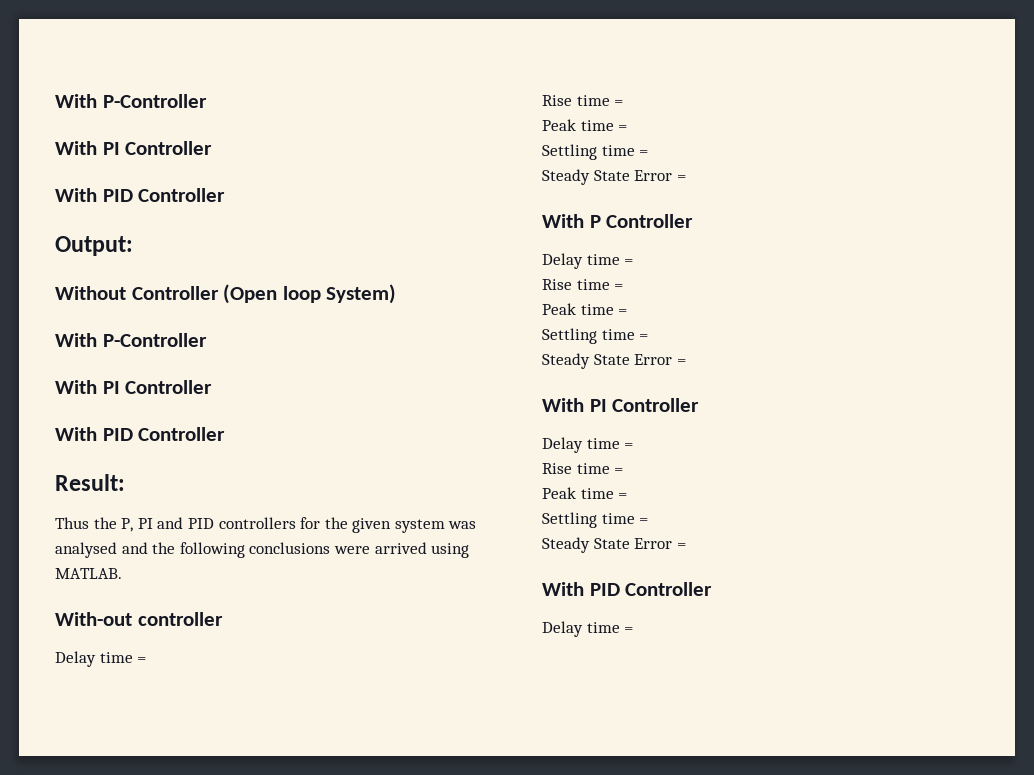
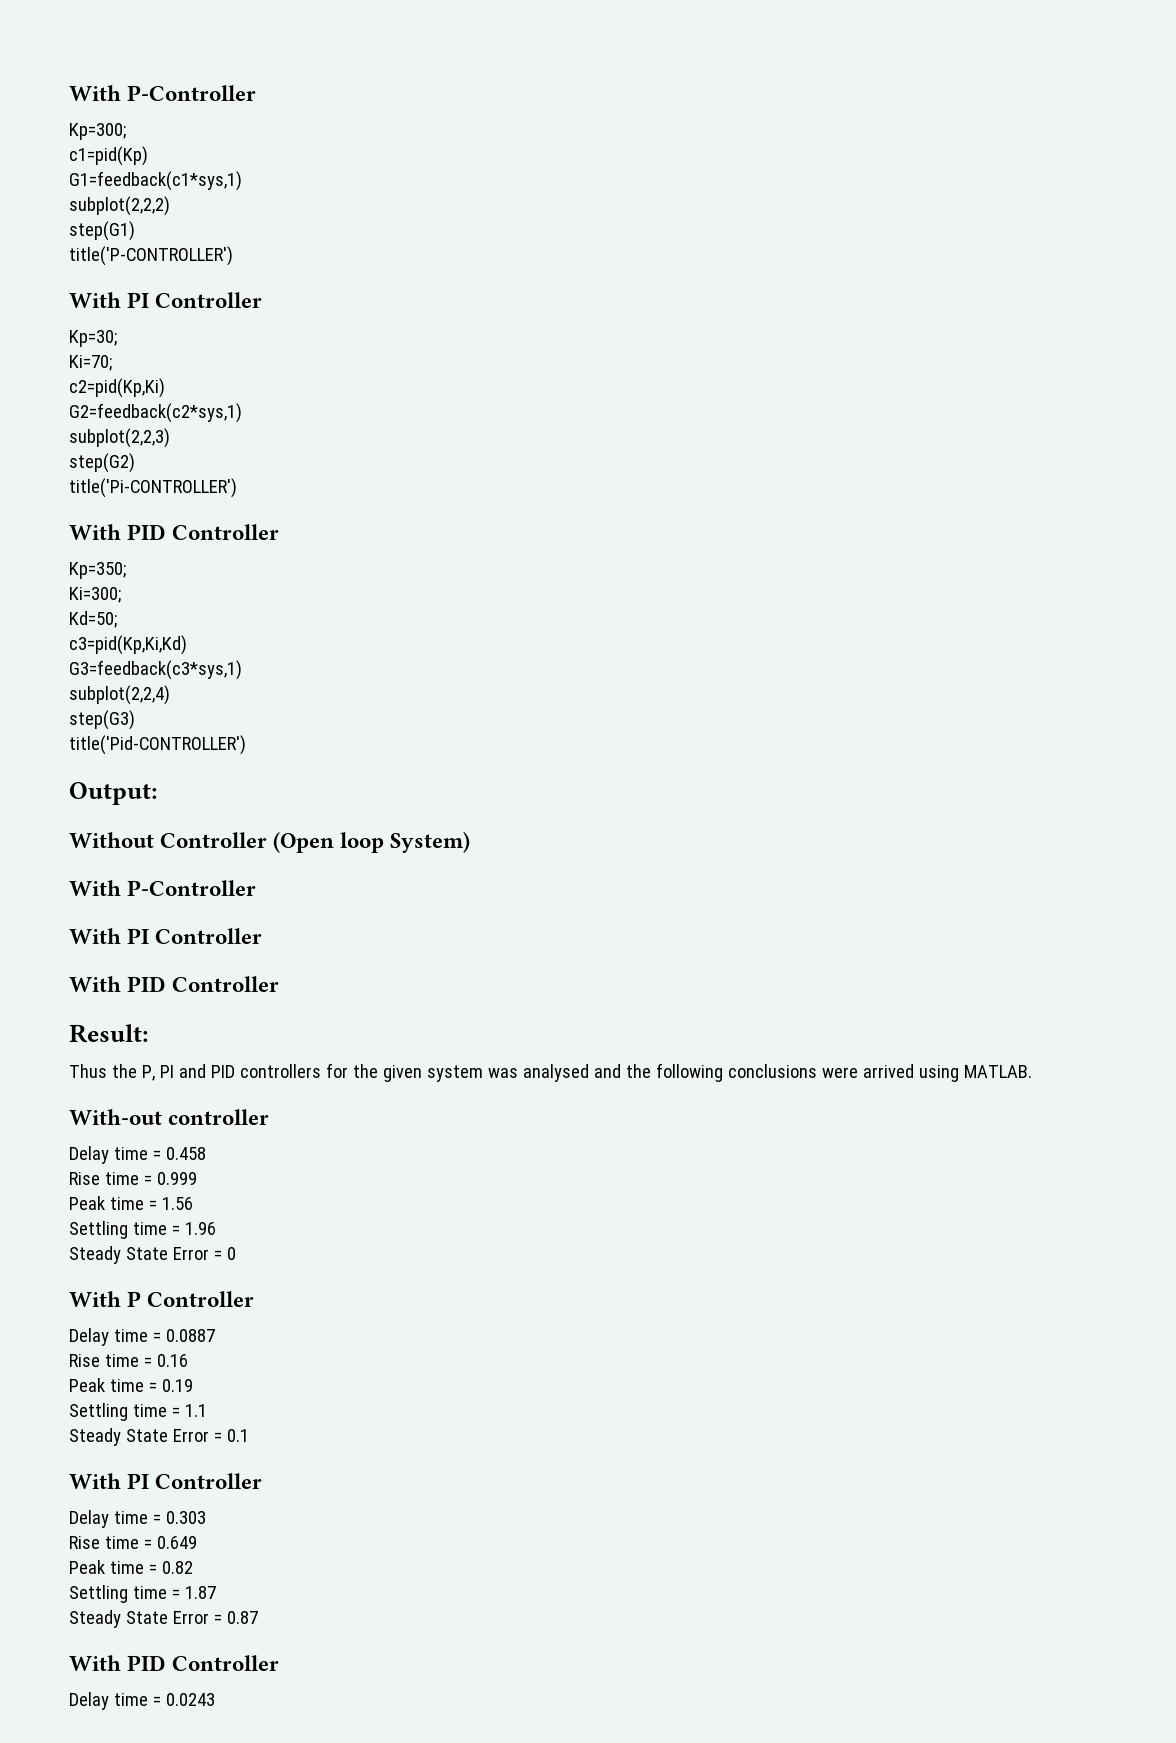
[55,94,207,108] [55,141,213,155] [55,188,226,202] With P-Controller // With PI Controller // With PID Controller -> [69,85,257,101] [69,123,126,140] [69,146,148,166] [69,171,242,191] [69,196,170,216] [69,221,135,241] [69,246,233,266] [69,292,263,308] [69,330,117,347] [69,355,112,371] [69,378,165,398] [69,403,242,423] [69,428,170,448] [69,453,135,473] [69,478,237,498] [69,524,280,540] [69,562,126,579] [69,587,121,603] [69,611,117,628] [69,635,187,655] [69,660,242,680] [69,685,170,705] [69,710,135,730] [69,735,246,755] With P-Controller // Kp=300; // c1=pid(Kp) // G1=feedback(c1*sys,1) // subplot(2,2,2) // step(G1) // title('P-CONTROLLER') // With PI Controller // Kp=30; // Ki=70; // c2=pid(Kp,Ki) // G2=feedback(c2*sys,1) // subplot(2,2,3) // step(G2) // title('Pi-CONTROLLER') // With PID Controller // Kp=350; // Ki=300; // Kd=50; // c3=pid(Kp,Ki,Kd) // G3=feedback(c3*sys,1) // subplot(2,2,4) // step(G3) // title('Pid-CONTROLLER')
[542,95,624,106] [542,119,628,131] [542,144,649,160] [542,169,686,185] // Rise time = // Peak time = // Settling time = // Steady State Error = -> [165,1147,206,1160] [69,1172,197,1185] [69,1196,193,1210] [69,1221,216,1239] [69,1246,236,1264] 0.458 // Rise time = 0.999 // Peak time = 1.56 // Settling time = 1.96 // Steady State Error = 0
[542,279,624,290] [542,303,628,315] [542,328,649,344] [542,353,686,369] // Rise time = // Peak time = // Settling time = // Steady State Error = -> [165,1329,215,1342] [69,1354,188,1367] [69,1378,193,1392] [69,1403,207,1421] [69,1428,249,1446] 0.0887 // Rise time = 0.16 // Peak time = 0.19 // Settling time = 1.1 // Steady State Error = 0.1
[542,463,624,474] [542,487,628,499] [542,512,649,528] [542,537,686,553] // Rise time = // Peak time = // Settling time = // Steady State Error = -> [165,1511,206,1524] [69,1536,197,1549] [69,1560,193,1574] [69,1585,216,1603] [69,1610,258,1628] 0.303 // Rise time = 0.649 // Peak time = 0.82 // Settling time = 1.87 // Steady State Error = 0.87
(634, 630) none -> [165,1693,215,1706] 0.0243

